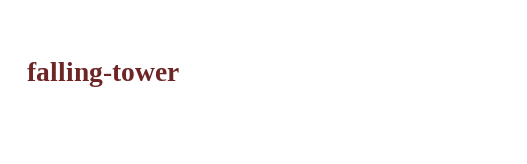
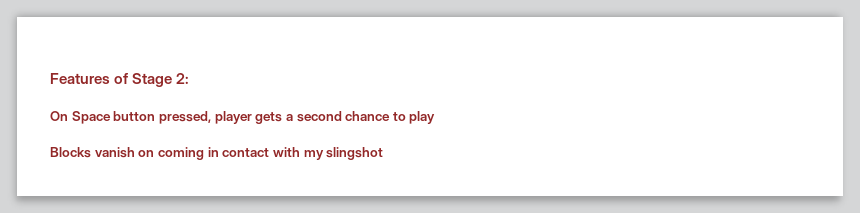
[27,62,179,87] falling-tower -> [50,73,190,87] [50,111,436,124] [50,147,384,160] Features of Stage 2: // On Space button pressed, player gets a second chance to play // Blocks vanish on coming in contact with my slingshot

